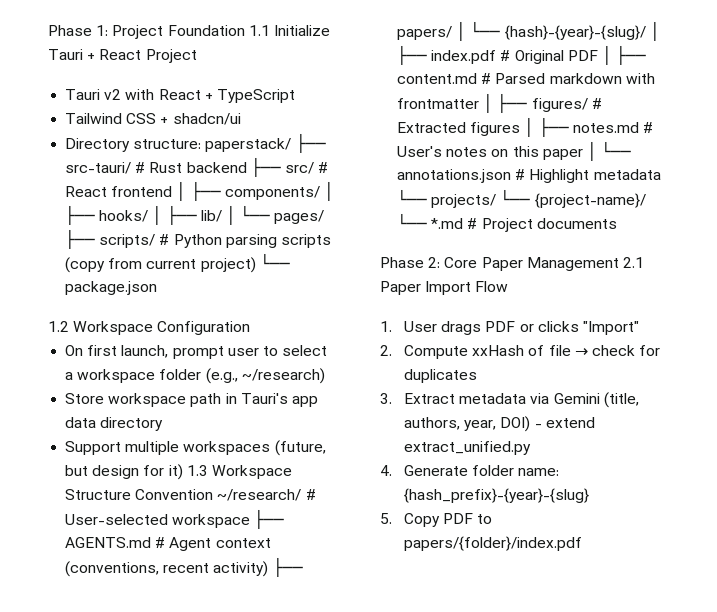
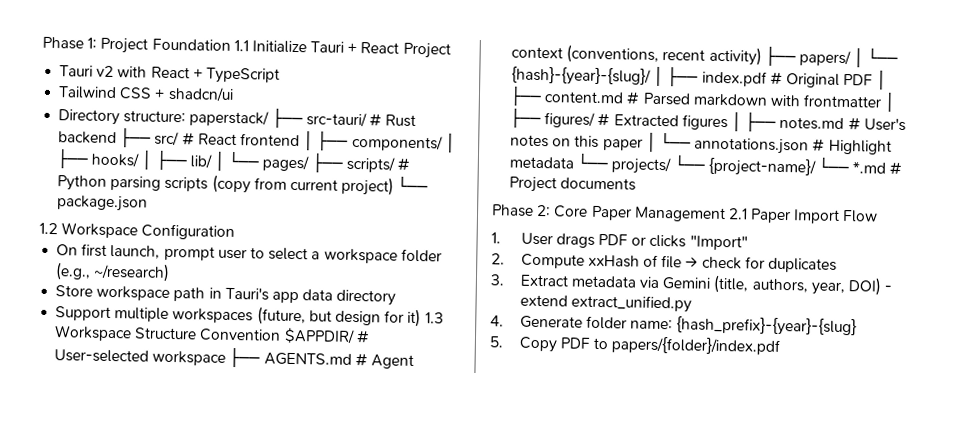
[217,489,302,501] ~/research/ -> [283,327,355,344] $APPDIR/

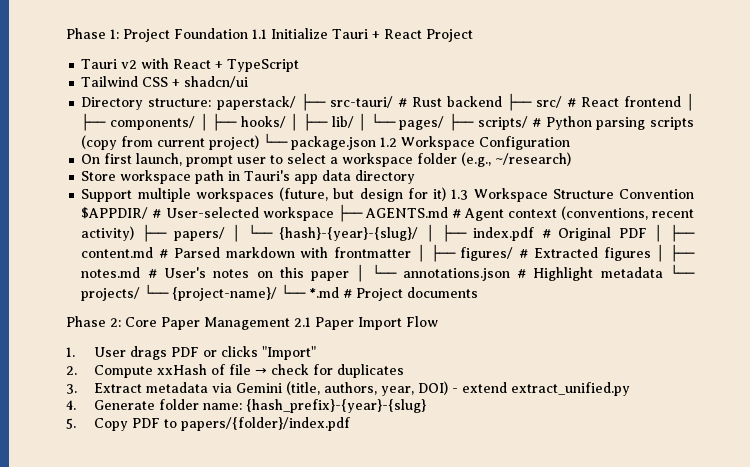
(149, 203) // -> (377, 143) none

